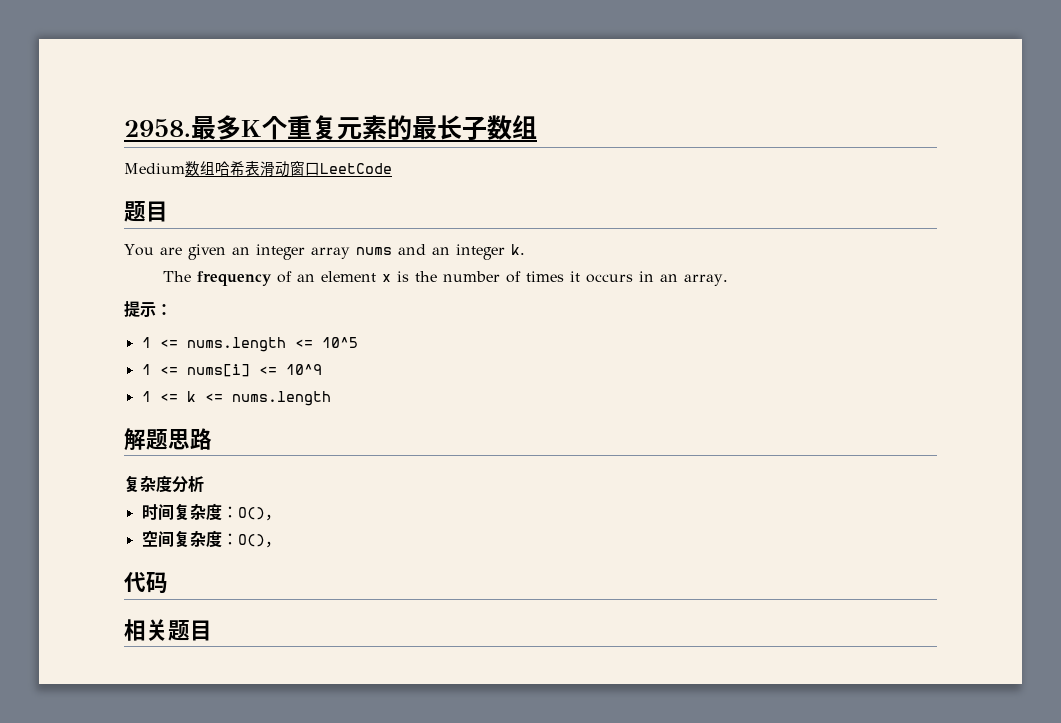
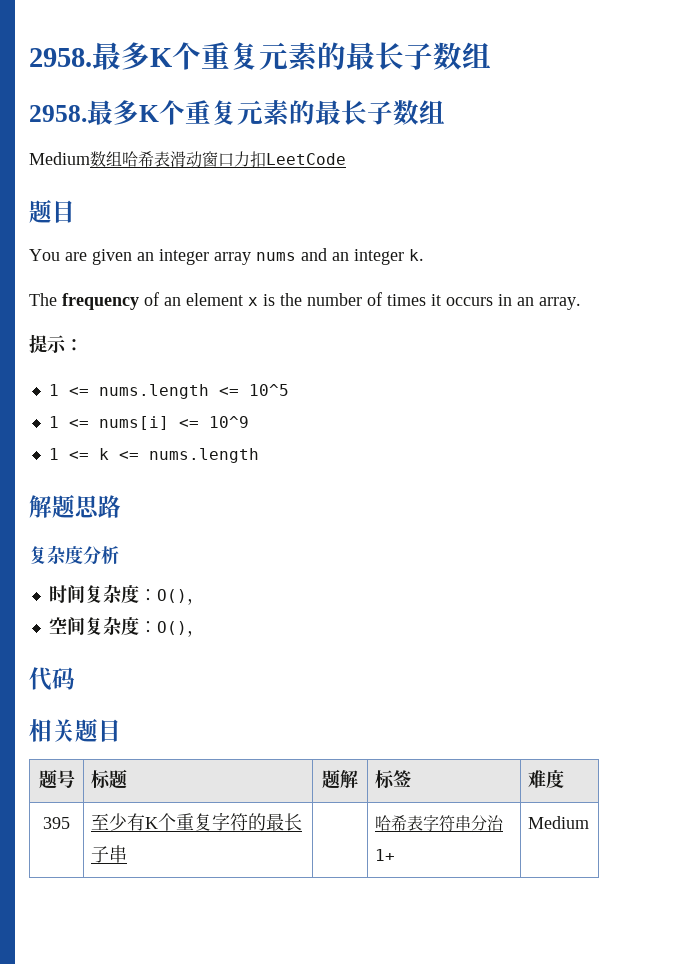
[124,115,537,141] 2958.最多K个重复元素的最长子数组 -> [29,42,491,70] [29,100,445,125] 2958.最多K个重复元素的最长子数组 // 2958.最多K个重复元素的最长子数组
(320, 169) none -> [234,151,266,167] 力扣
(212, 630) none -> [38,769,75,789] [90,769,127,789] [322,769,358,789] [374,770,411,789] [527,770,564,788] [43,817,70,829] [90,812,302,831] [90,845,127,863] [374,815,504,831] [374,849,395,861] [527,816,589,829] // 题号 | 标题 | 题解 | 标签 | 难度 // 395 | 至少有K个重复字符的最长子串 | | 哈希表字符串分治1+ | Medium

